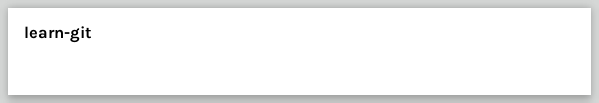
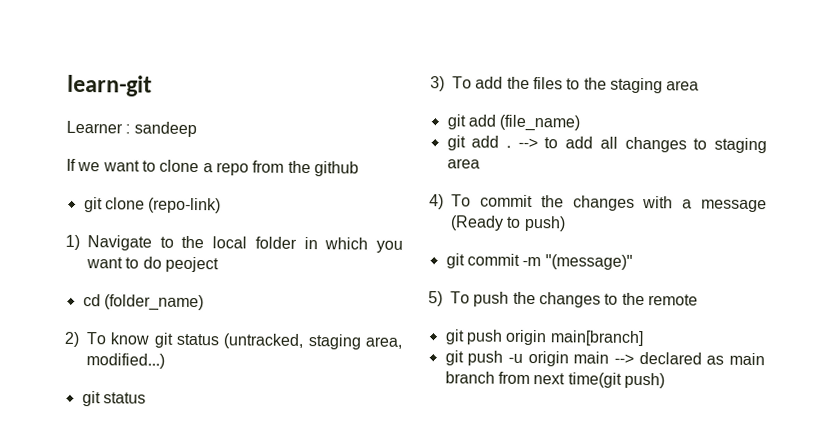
(92, 34) none -> [66,120,197,138] [66,158,359,177] [83,197,222,214] [65,234,403,253] [86,256,219,273] [82,294,204,312] [64,331,402,350] [86,353,165,369] [81,391,146,407] [430,76,700,94] [446,114,581,132] [446,135,767,154] [446,158,480,169] [429,194,767,213] [450,215,566,232] [445,253,633,270] [428,291,698,308] [444,329,644,347] [444,350,765,367] [444,371,665,389] // Learner : sandeep // If we want to clone a repo from the github // git clone (repo-link) // 1) Navigate to the local folder in which you want to do peoject // cd (folder_name) // 2) To know git status (untracked, staging area, modified...) // git status // 3) To add the files to the staging area // git add (file_name) // git add . --> to add all changes to staging area // 4) To commit the changes with a message (Ready to push) // git commit -m "(message)" // 5) To push the changes to the remote // git push origin main[branch] // git push -u origin main --> declared as main branch from next time(git push)

